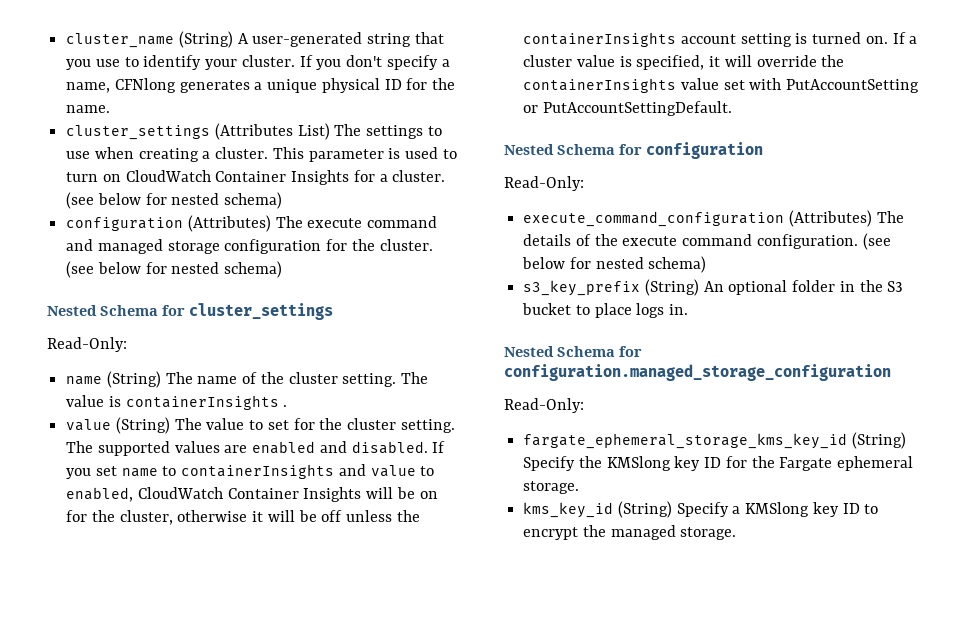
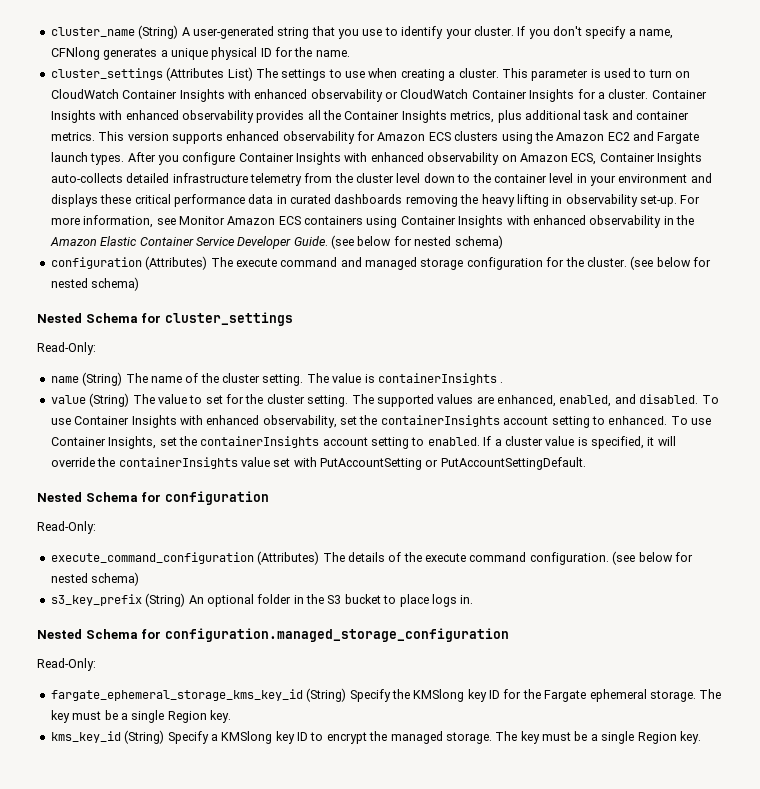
[353,170,446,182] for a cluster. -> [227,89,707,102] [50,110,689,123] [50,131,700,144] [50,152,702,165] [50,173,712,186] [50,194,701,207] [50,215,694,228] [49,236,328,249] with enhanced observability or CloudWatch Container Insights for a cluster. Container Insights with enhanced observability provides all the Container Insights metrics, plus additional task and container metrics. This version supports enhanced observability for Amazon ECS clusters using the Amazon EC2 and Fargate launch types. After you configure Container Insights with enhanced observability on Amazon ECS, Container Insights auto-collects detailed infrastructure telemetry from the cluster level down to the container level in your environment and displays these critical performance data in curated dashboards removing the heavy lifting in observability set-up. For more information, see Monitor Amazon ECS containers using Container Insights with enhanced observability in the Amazon Elastic Container Service Developer Guide.
[252,441,446,454] [66,464,435,479] [66,487,438,502] [66,510,420,525] [523,32,888,47] enabled and disabled. If you set name to containerInsights and value to enabled, CloudWatch Container Insights will be on for the cluster, otherwise it will be off unless the containerInsights account setting is turned on. -> [497,394,719,407] [50,415,711,428] [50,436,480,449] enhanced, enabled, and disabled. To use Container Insights with enhanced observability, set the containerInsights account setting to enhanced. To use Container Insights, set the containerInsights account setting to enabled.
(580, 487) none -> [699,689,722,699] [50,710,231,723] The key must be a single Region key.
(737, 533) none -> [495,731,701,744] The key must be a single Region key.

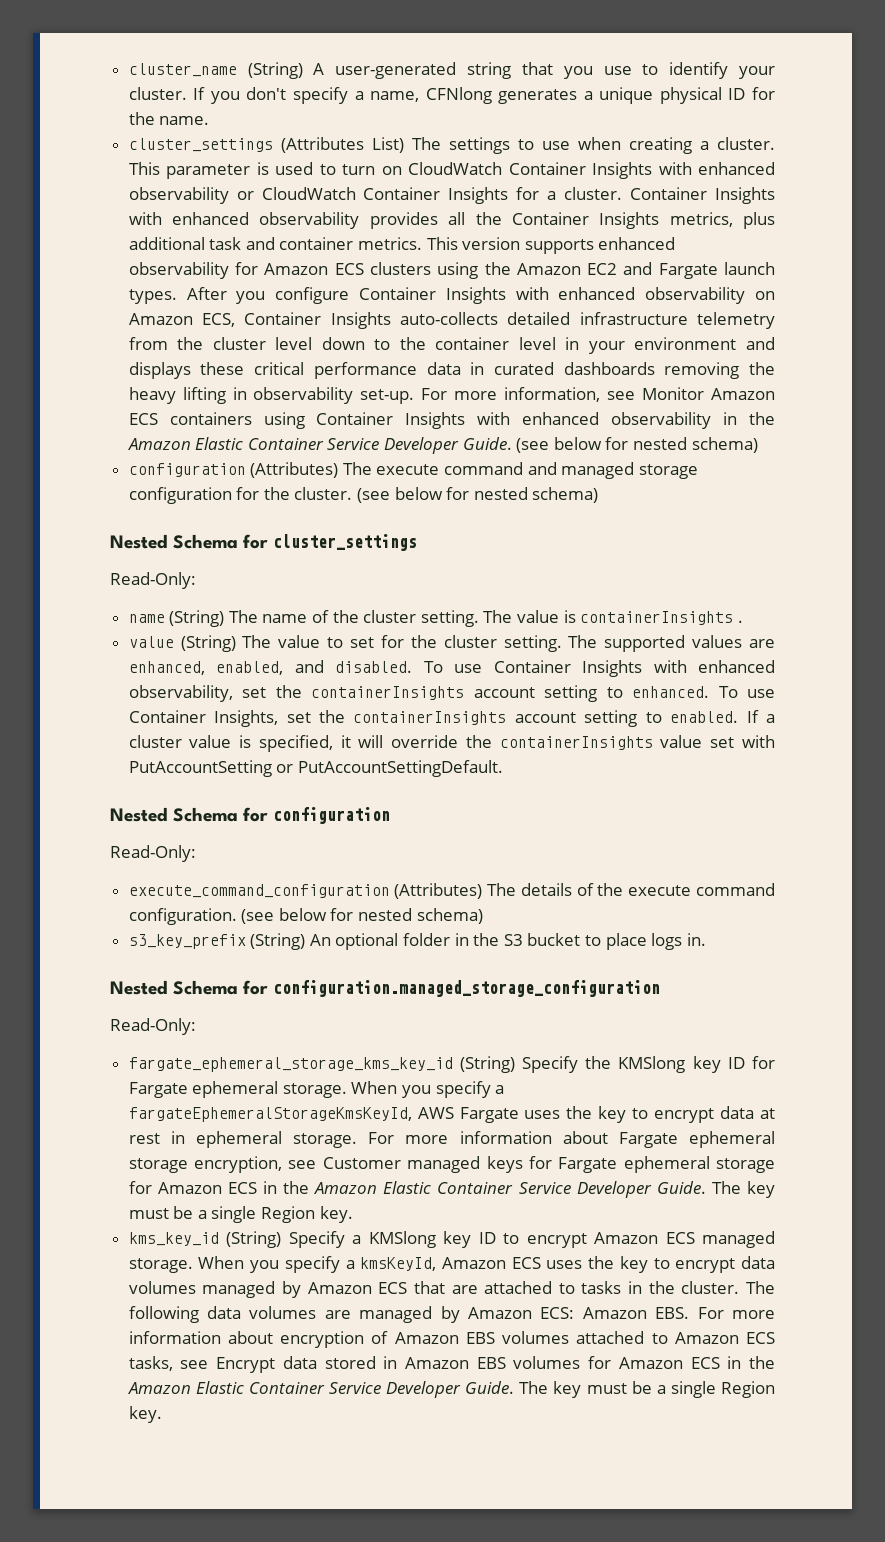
[522,689,541,699] the -> (775, 1062) none
(696, 696) none -> [351,1081,505,1098] [128,1106,775,1123] [128,1131,775,1148] [128,1156,775,1173] [128,1181,706,1198] When you specify a fargateEphemeralStorageKmsKeyId, AWS Fargate uses the key to encrypt data at rest in ephemeral storage. For more information about Fargate ephemeral storage encryption, see Customer managed keys for Fargate ephemeral storage for Amazon ECS in the Amazon Elastic Container Service Developer Guide.
[369,731,492,744] the managed storage. -> [594,1231,776,1248] [128,1256,775,1273] [128,1281,775,1298] [128,1306,775,1323] [128,1331,776,1348] [128,1356,775,1373] [127,1381,515,1398] Amazon ECS managed storage. When you specify a kmsKeyId, Amazon ECS uses the key to encrypt data volumes managed by Amazon ECS that are attached to tasks in the cluster. The following data volumes are managed by Amazon ECS: Amazon EBS. For more information about encryption of Amazon EBS volumes attached to Amazon ECS tasks, see Encrypt data stored in Amazon EBS volumes for Amazon ECS in the Amazon Elastic Container Service Developer Guide.

